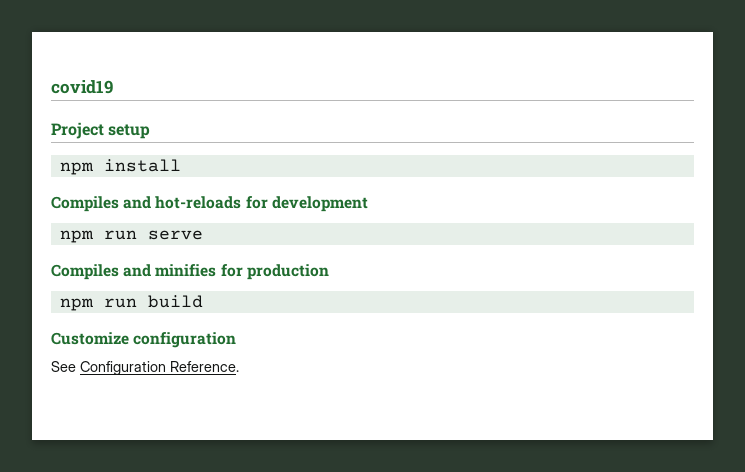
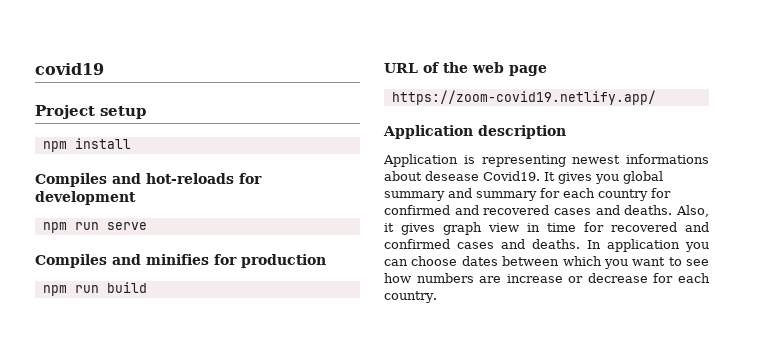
[51,332,237,348] [51,361,239,375] Customize configuration // See Configuration Reference. -> [384,62,547,76] [391,90,656,105] [383,125,566,139] [383,154,709,167] [384,171,663,184] [384,188,671,201] [384,205,709,217] [384,222,709,235] [384,239,709,252] [384,256,709,269] [384,273,710,283] [384,291,437,303] URL of the web page // https://zoom-covid19.netlify.app/ // Application description // Application is representing newest informations about desease Covid19. It gives you global summary and summary for each country for confirmed and recovered cases and deaths. Also, it gives graph view in time for recovered and confirmed cases and deaths. In application you can choose dates between which you want to see how numbers are increase or decrease for each country.

